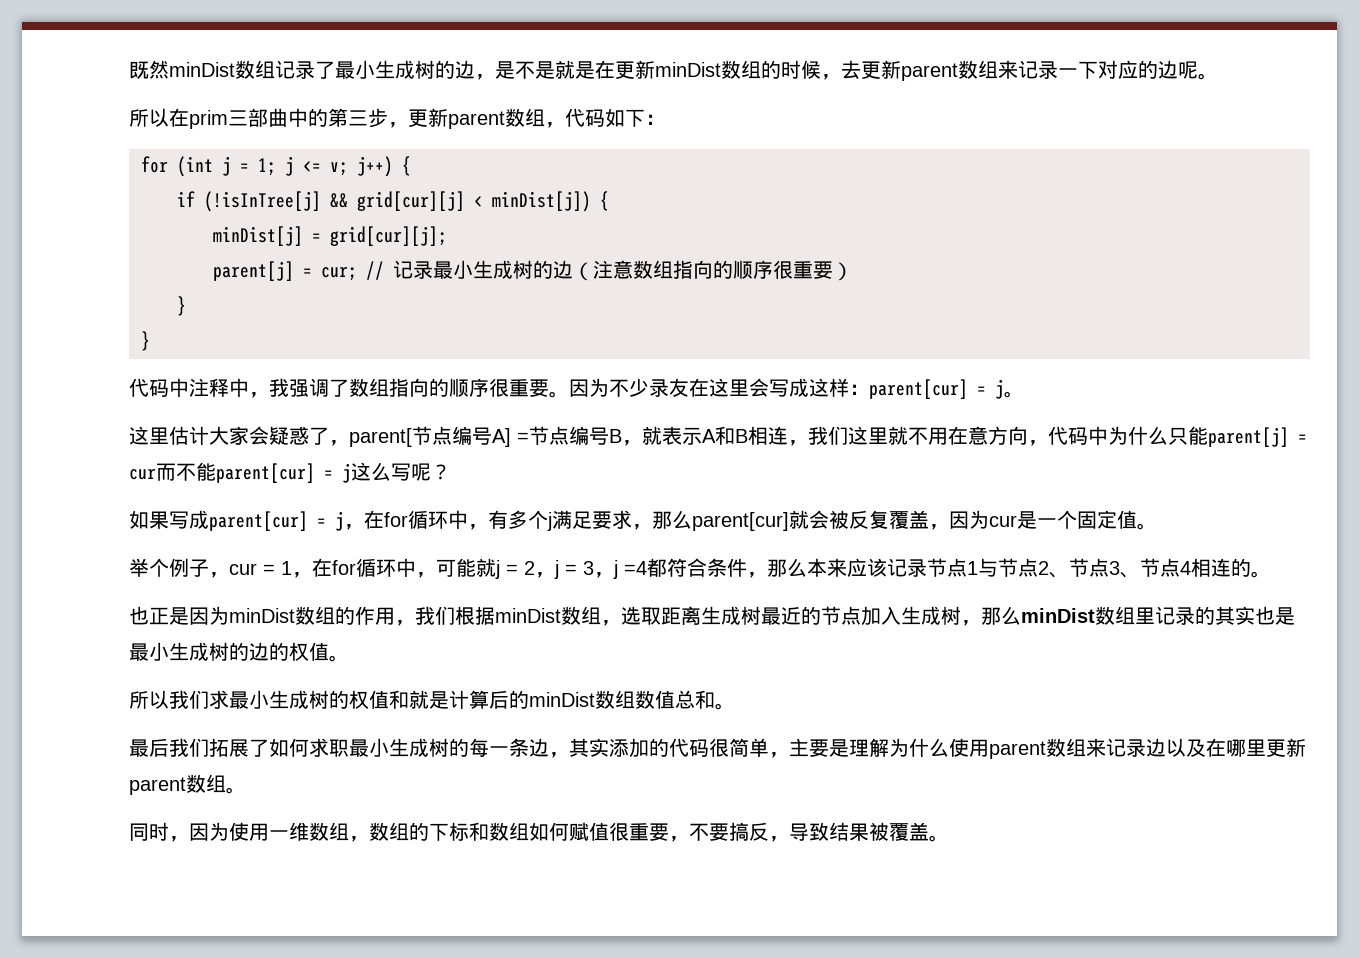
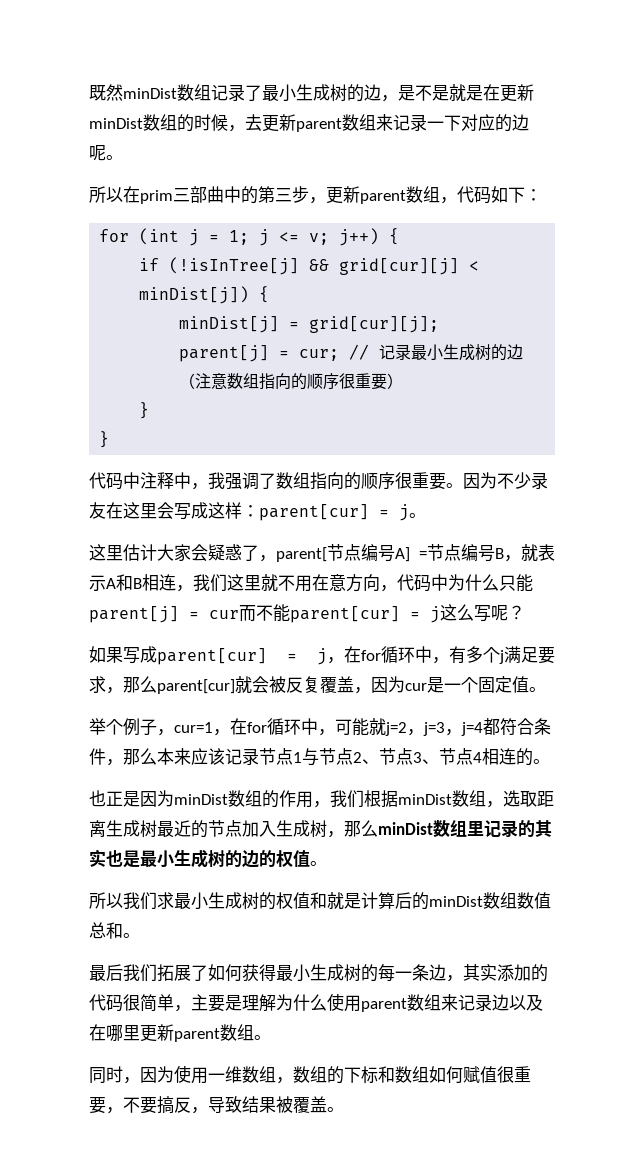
[229,561,292,575] cur = 1 -> [174,722,213,733] cur=1
[495,560,647,579] j = 2，j = 3，j =4 -> [385,722,483,736] j=2，j=3，j=4
[309,738,349,757] 求职 -> [242,964,276,982] 获得

